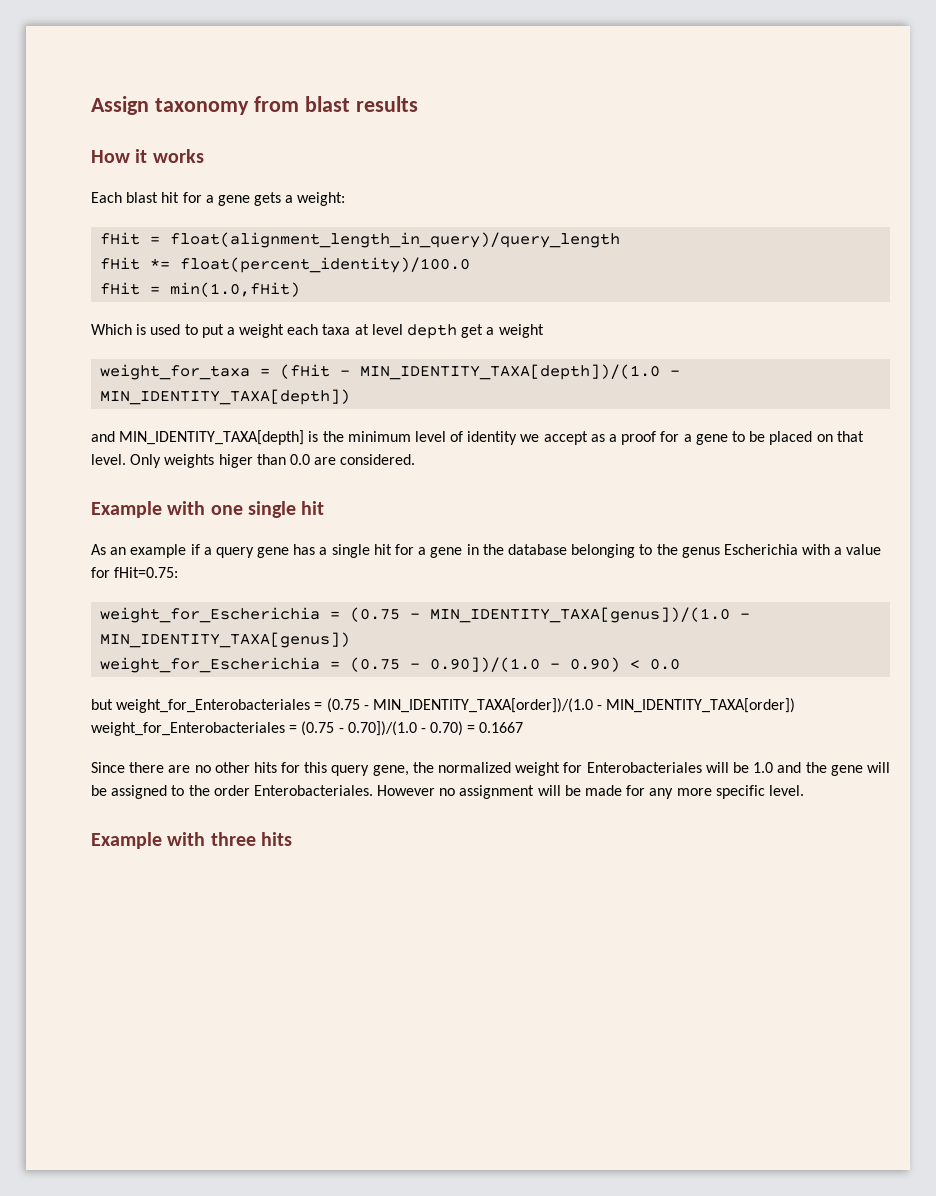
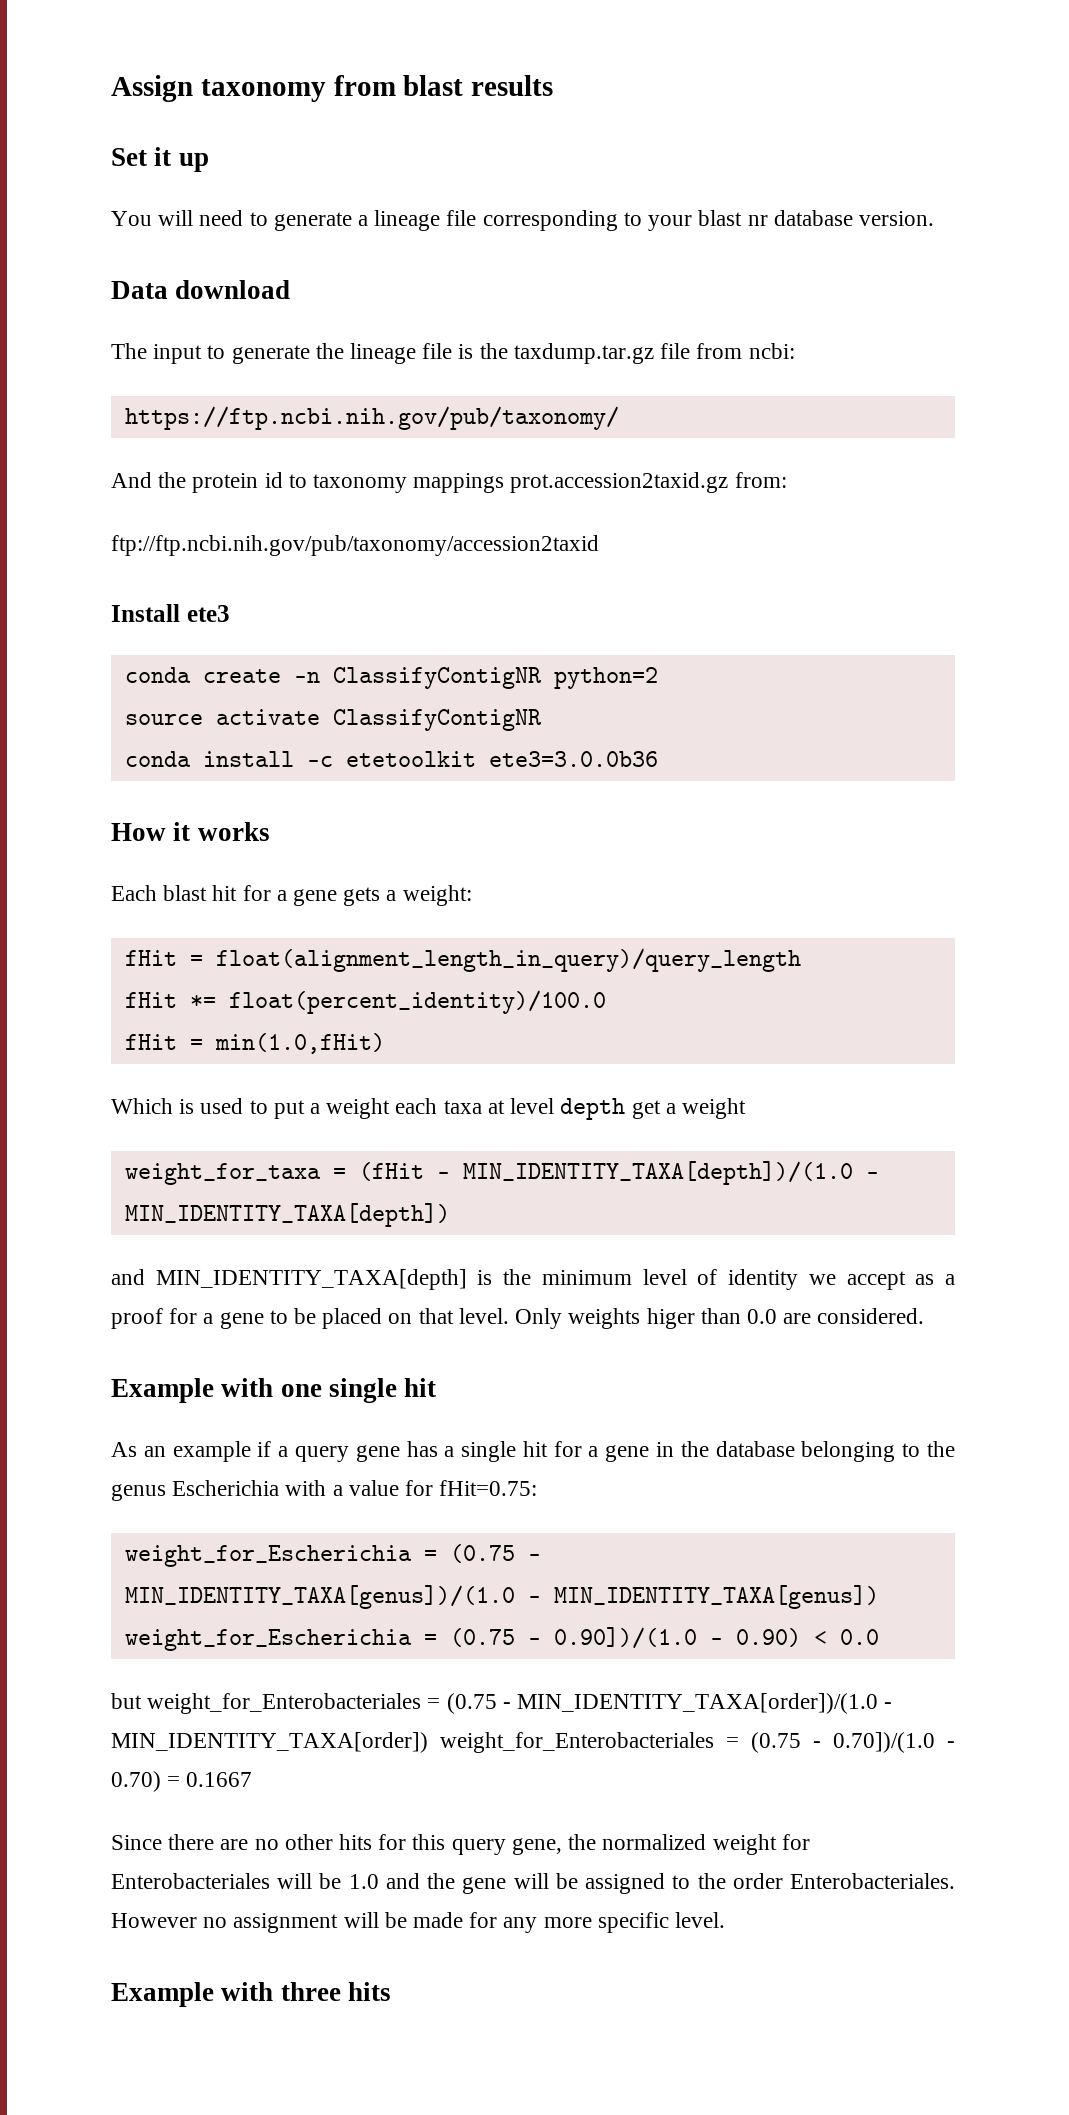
(418, 104) none -> [111,147,209,172] [111,210,934,231] [111,280,291,299] [111,343,795,364] [124,406,619,430] [111,472,787,493] [111,535,599,556] [111,604,230,622] [124,667,658,689] [124,709,542,731] [124,751,658,767] // Set it up // You will need to generate a lineage file corresponding to your blast nr database version. // Data download // The input to generate the lineage file is the taxdump.tar.gz file from ncbi: // https://ftp.ncbi.nih.gov/pub/taxonomy/ // And the protein id to taxonomy mappings prot.accession2taxid.gz from: // ftp://ftp.ncbi.nih.gov/pub/taxonomy/accession2taxid // Install ete3 // conda create -n ClassifyContigNR python=2 // source activate ClassifyContigNR // conda install -c etetoolkit ete3=3.0.0b36

